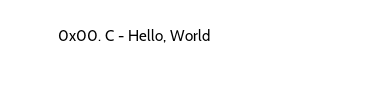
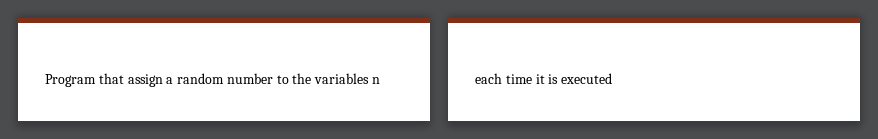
[58,29,211,43] 0x00. C - Hello, World -> [45,73,613,87] Program that assign a random number to the variables n each time it is executed

